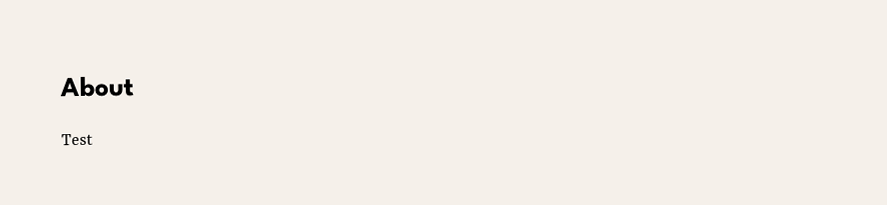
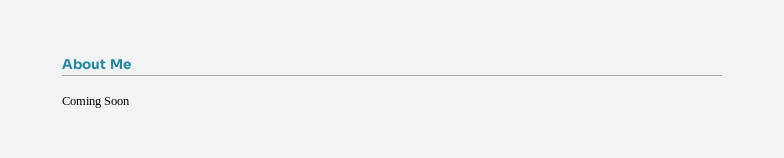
[61,133,93,146] // Test -> [109,59,131,70] [62,97,131,108] Me // Coming Soon

